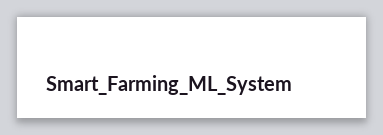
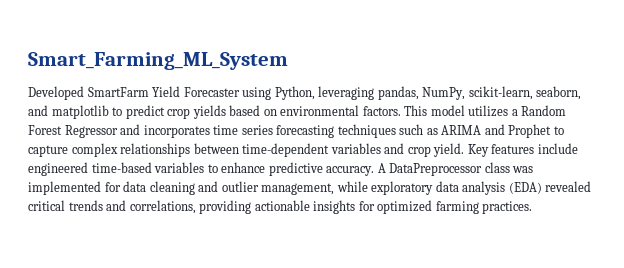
(292, 85) none -> [28,86,582,100] [28,105,567,119] [28,124,564,138] [28,143,578,157] [28,162,534,176] [28,181,592,195] [28,200,533,214] // Developed SmartFarm Yield Forecaster using Python, leveraging pandas, NumPy, scikit-learn, seaborn, and matplotlib to predict crop yields based on environmental factors. This model utilizes a Random Forest Regressor and incorporates time series forecasting techniques such as ARIMA and Prophet to capture complex relationships between time-dependent variables and crop yield. Key features include engineered time-based variables to enhance predictive accuracy. A DataPreprocessor class was implemented for data cleaning and outlier management, while exploratory data analysis (EDA) revealed critical trends and correlations, providing actionable insights for optimized farming practices.

